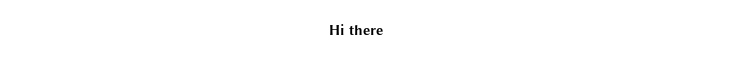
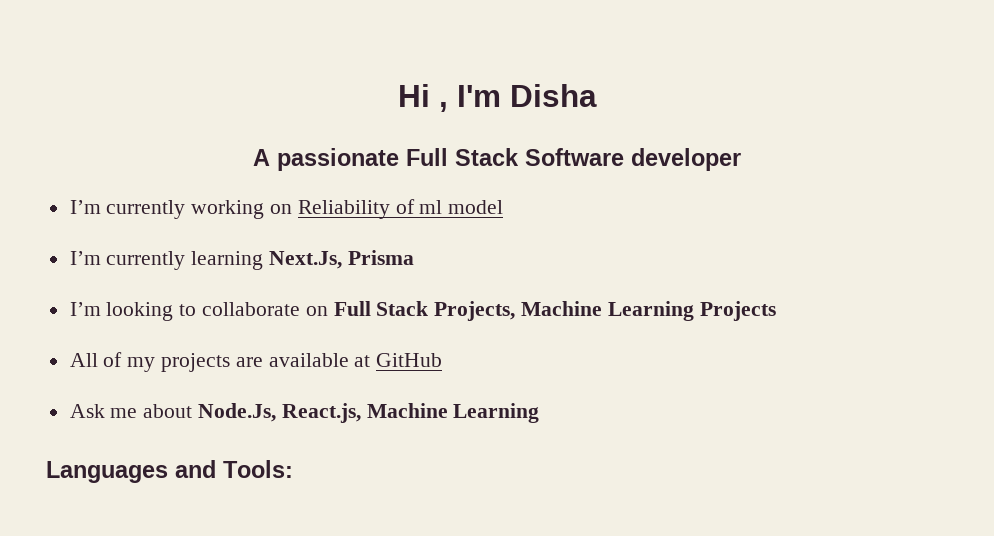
[349,25,383,35] there -> [438,84,597,112] [253,148,741,171] [69,199,504,219] [69,250,414,270] [69,301,776,321] [69,352,443,372] [69,403,540,423] [46,460,293,483] , I'm Disha // A passionate Full Stack Software developer // I’m currently working on Reliability of ml model // I’m currently learning Next.Js, Prisma // I’m looking to collaborate on Full Stack Projects, Machine Learning Projects // All of my projects are available at GitHub // Ask me about Node.Js, React.js, Machine Learning // Languages and Tools:

